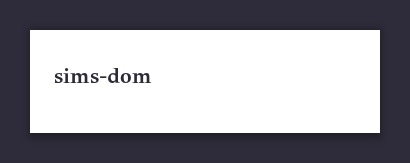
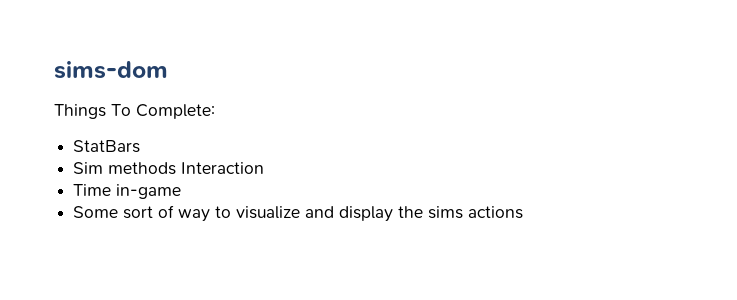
(152, 76) none -> [54,104,215,119] [73,140,141,153] [73,162,265,175] [73,184,182,199] [73,205,524,222] // Things To Complete: // StatBars // Sim methods Interaction // Time in-game // Some sort of way to visualize and display the sims actions

